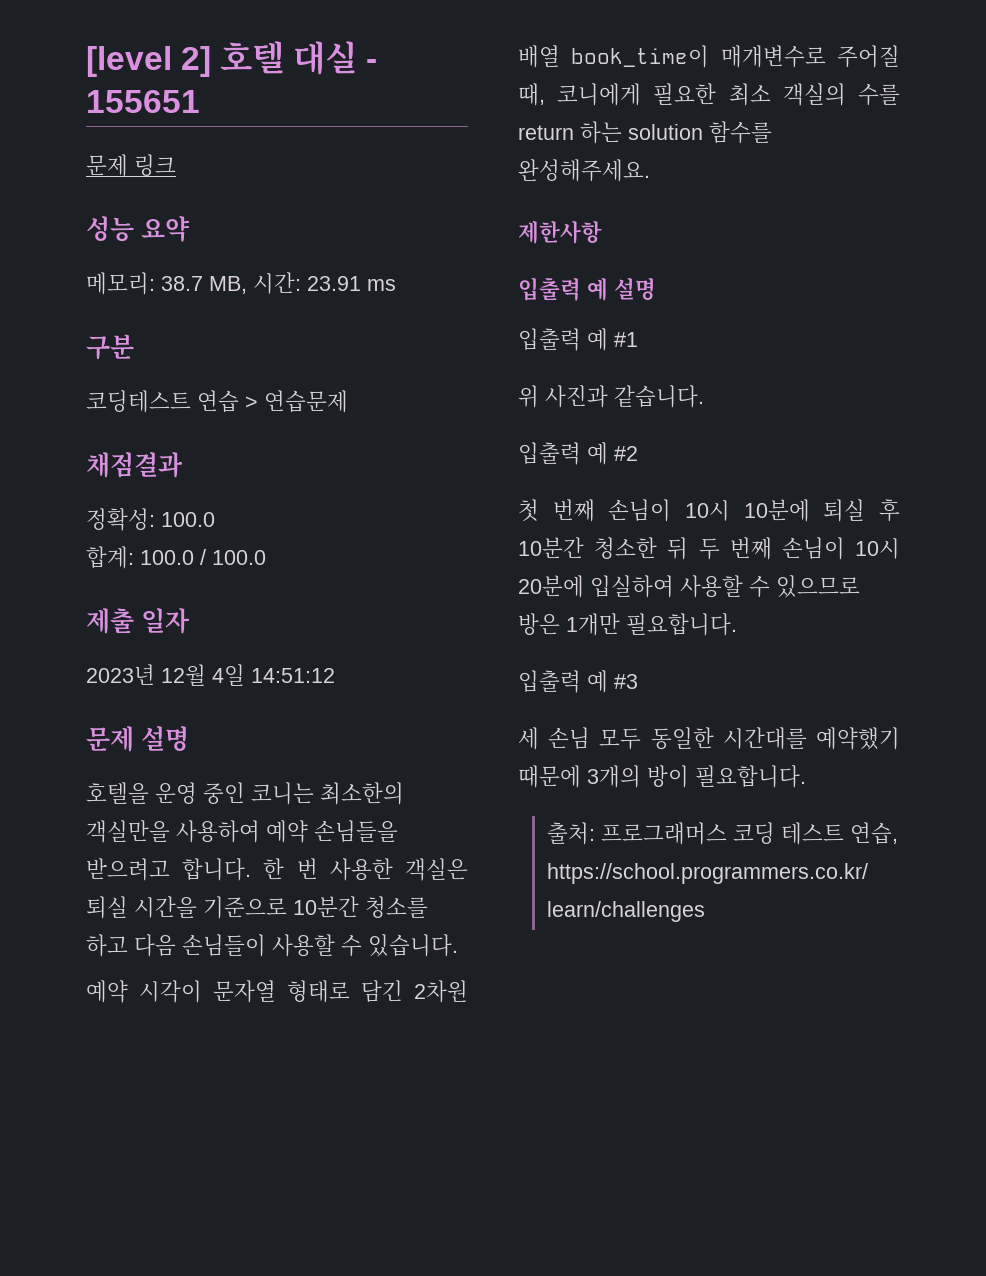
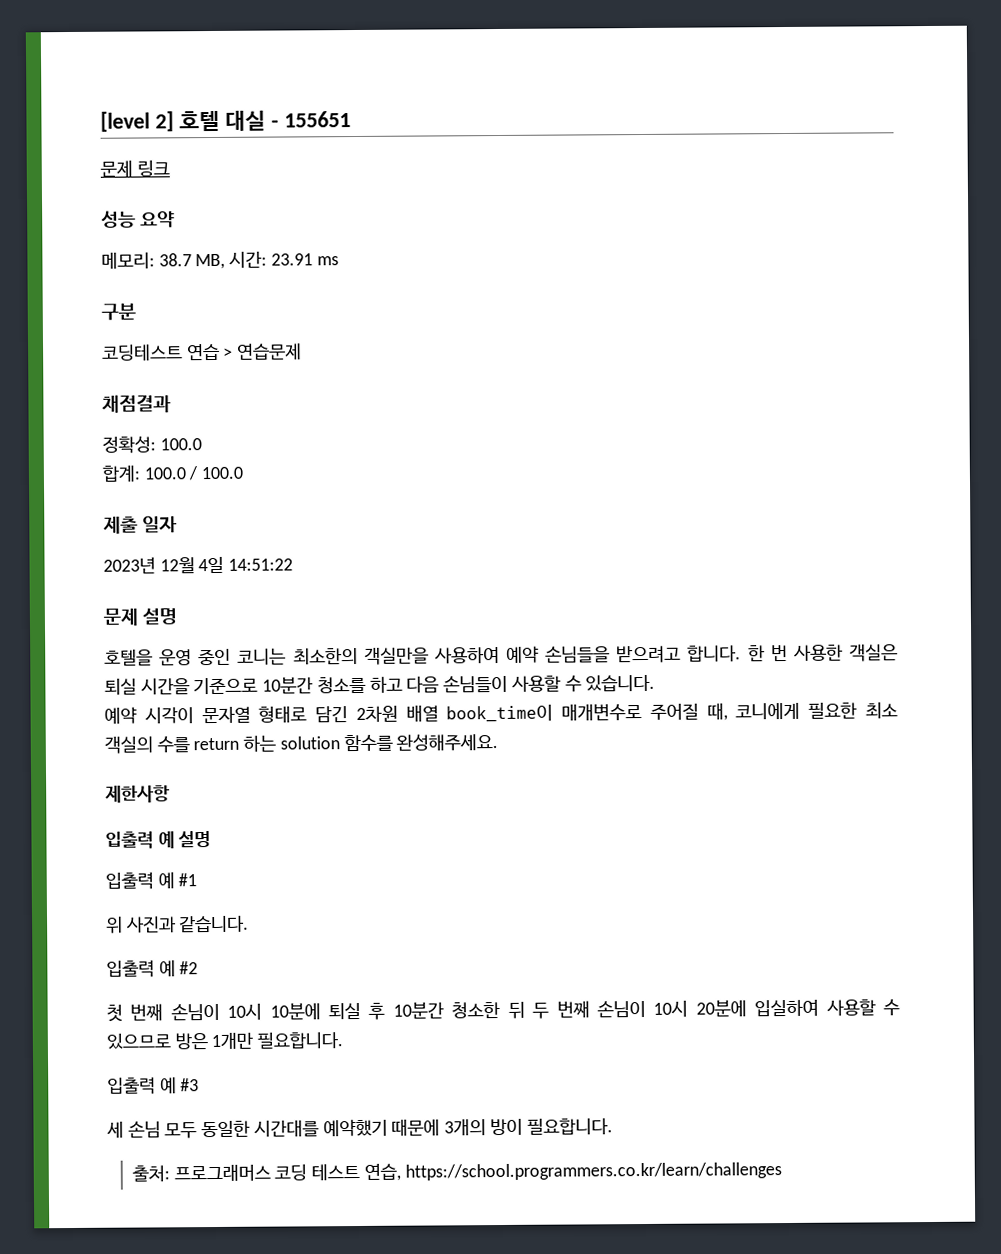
[251,668,335,683] 14:51:12 -> [228,558,294,571] 14:51:22

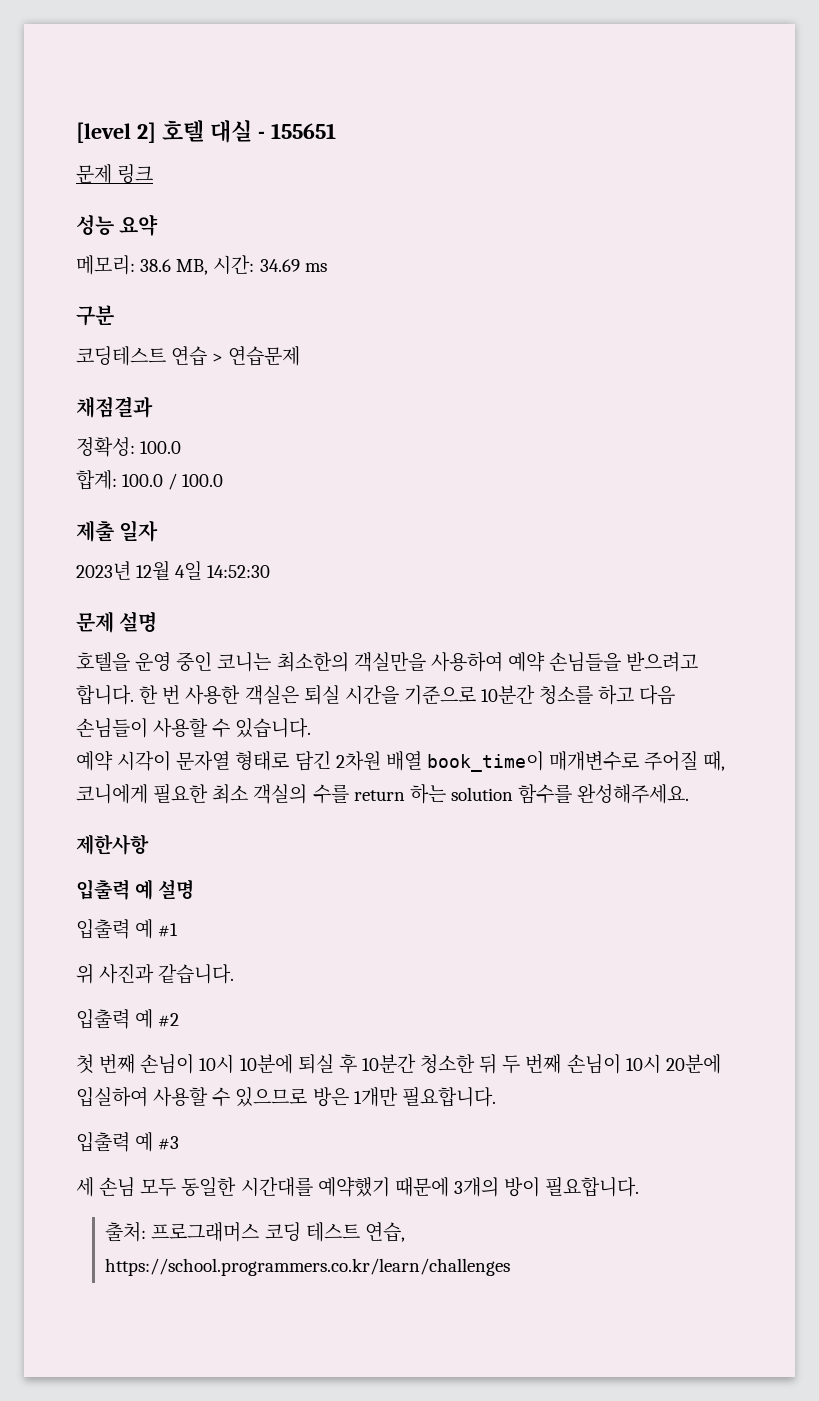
[158,253,192,267] 38.7 -> [140,259,172,272] 38.6
[270,253,313,266] 23.91 -> [259,259,300,272] 34.69
[228,558,294,571] 14:51:22 -> [207,565,271,578] 14:52:30

